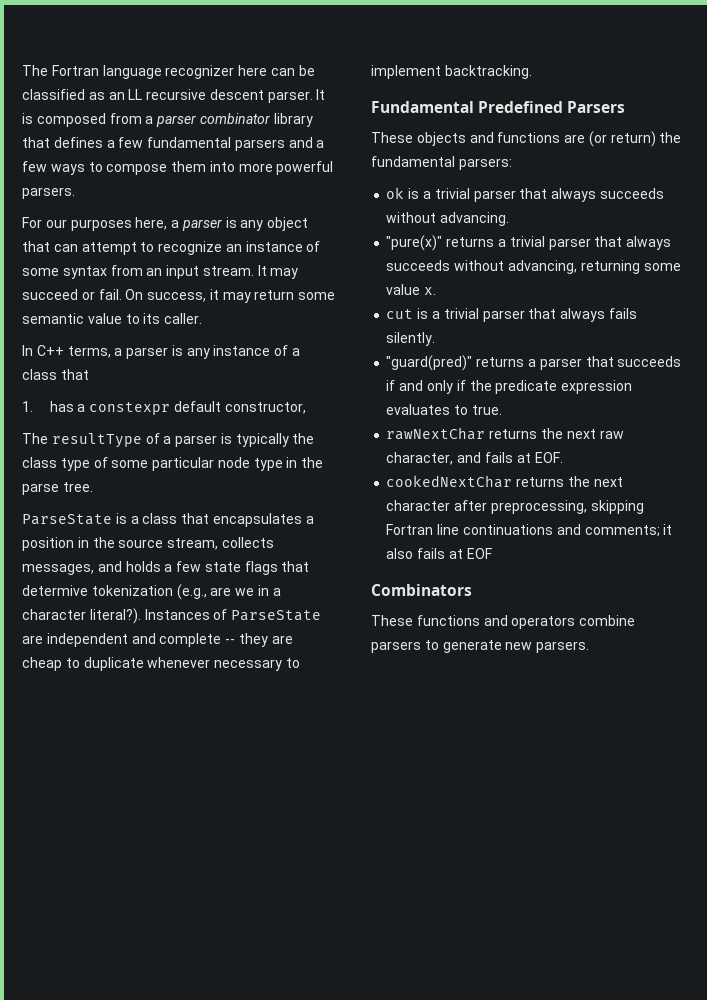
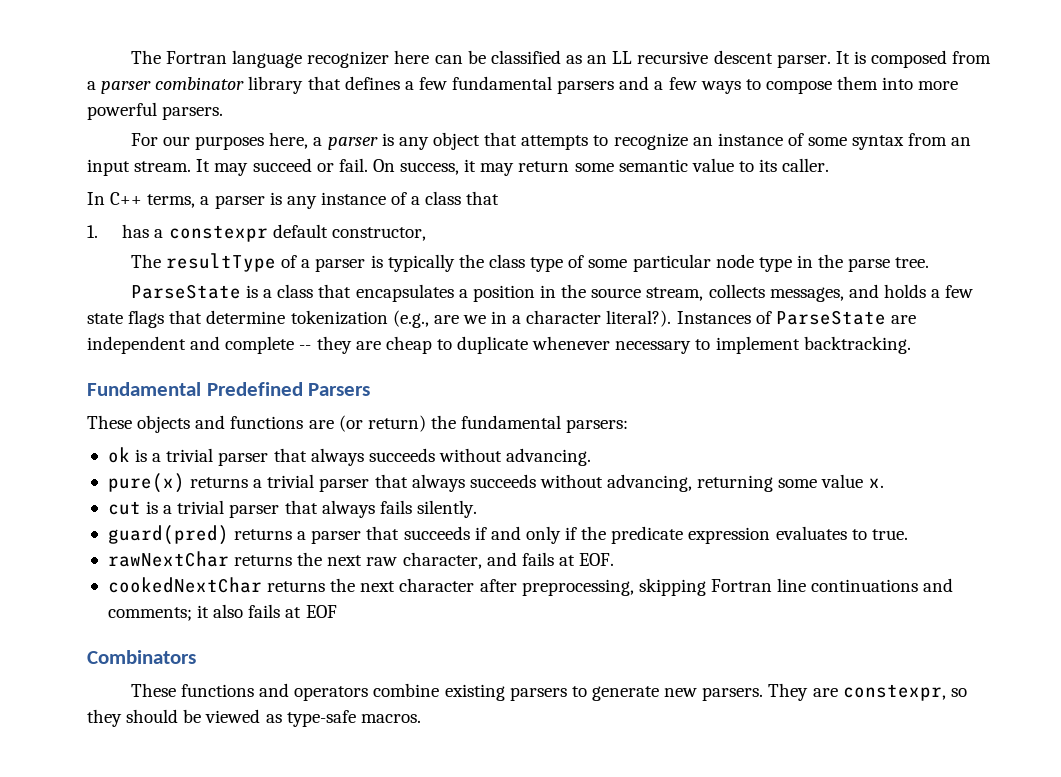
[53,242,137,255] can attempt -> [521,135,589,150] attempts
[22,585,88,596] determive -> [206,310,286,324] determine
[386,235,443,251] "pure(x)" -> [107,473,185,493] pure(x)
[386,355,473,371] "guard(pred)" -> [107,525,229,545] guard(pred)
(636, 620) none -> [444,684,505,701] existing
(590, 647) none -> [768,683,967,701] [87,709,421,727] They are constexpr, so they should be viewed as type-safe macros.

